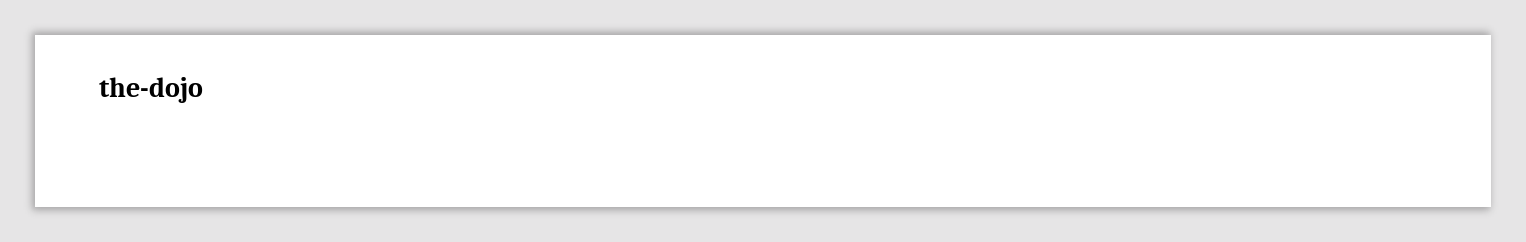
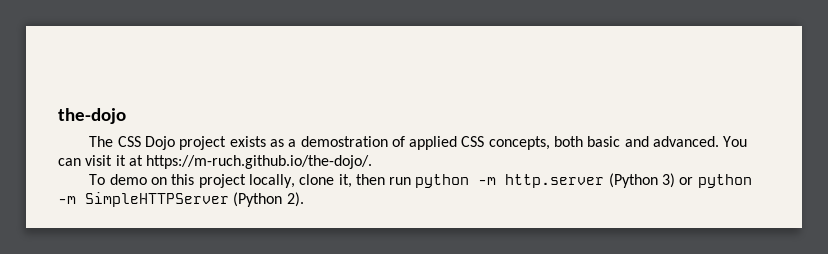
(203, 90) none -> [89,136,748,150] [58,155,373,169] [89,173,752,188] [58,192,304,207] // The CSS Dojo project exists as a demostration of applied CSS concepts, both basic and advanced. You can visit it at https://m-ruch.github.io/the-dojo/. // To demo on this project locally, clone it, then run python -m http.server (Python 3) or python -m SimpleHTTPServer (Python 2).

